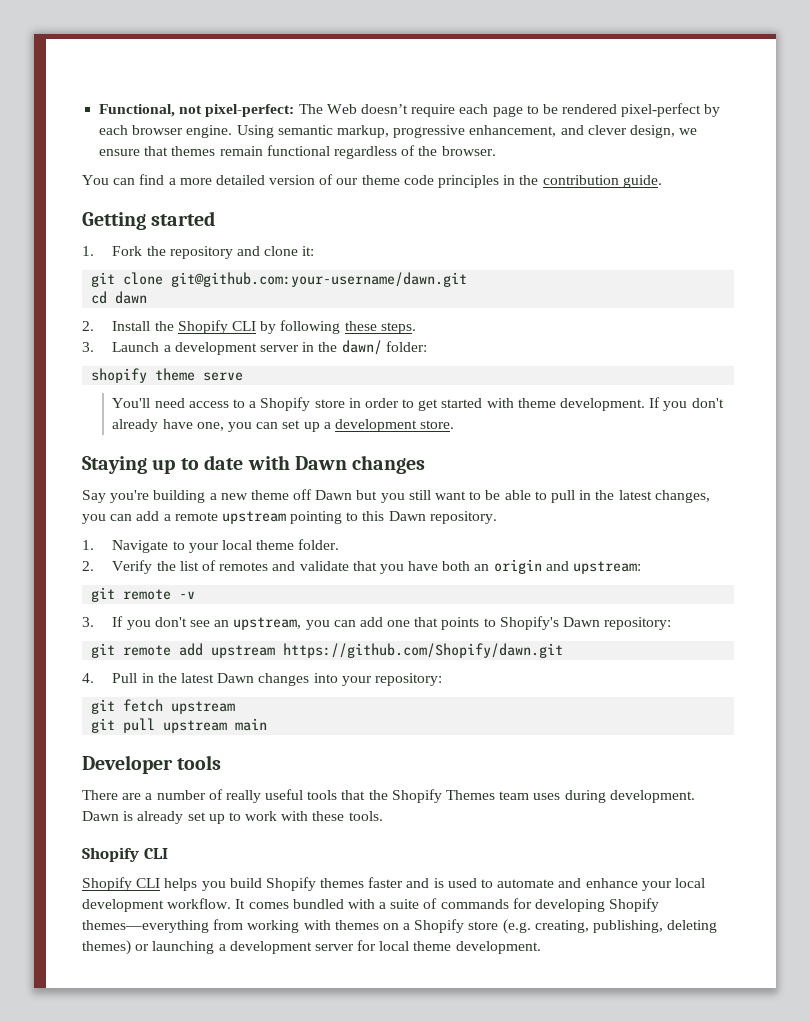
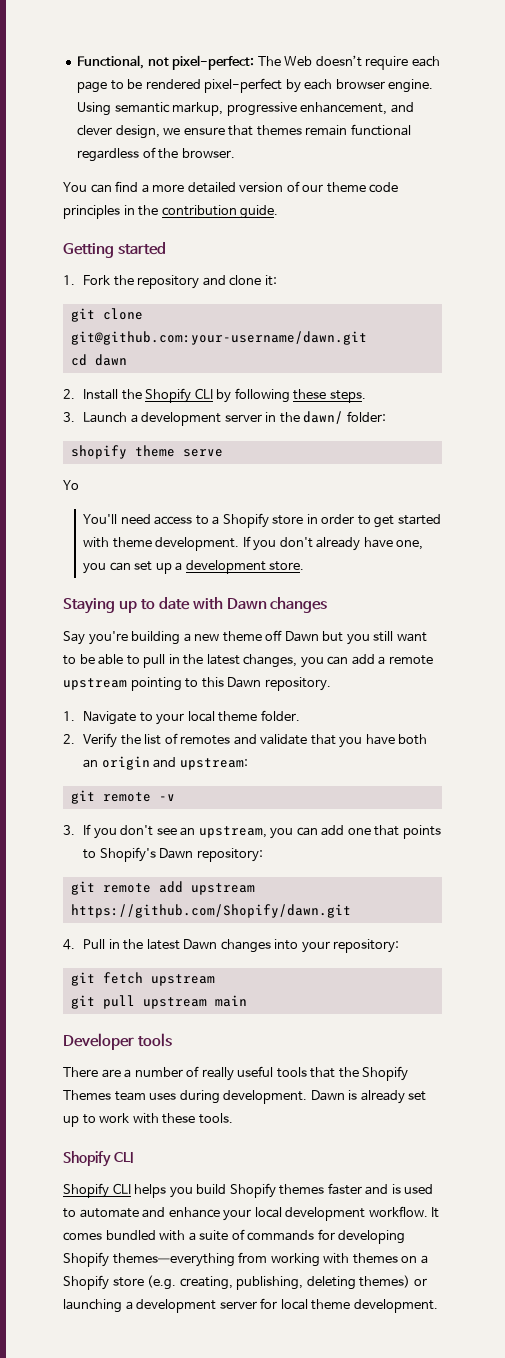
(244, 376) none -> [63,480,79,490] // Yo

